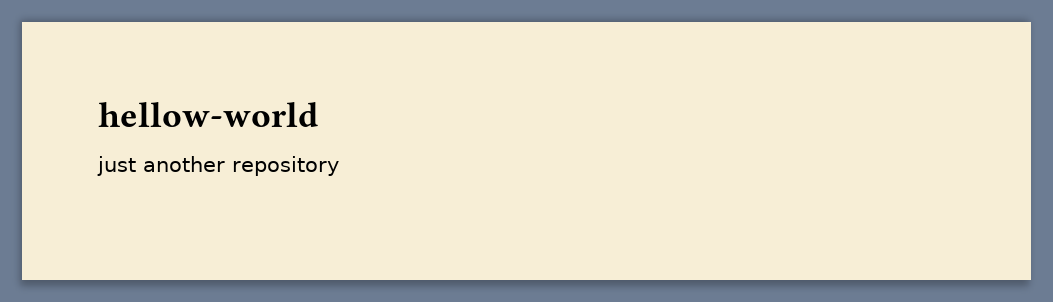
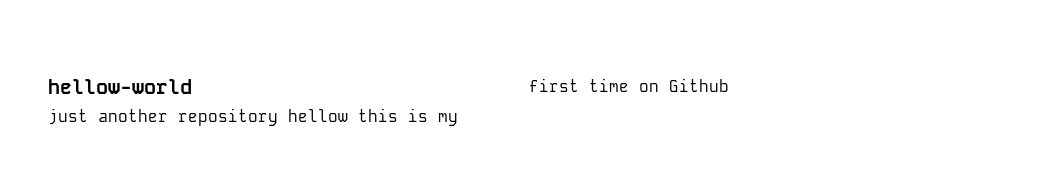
(339, 166) none -> [288,108,458,126] [529,78,729,92] hellow this is my first time on Github

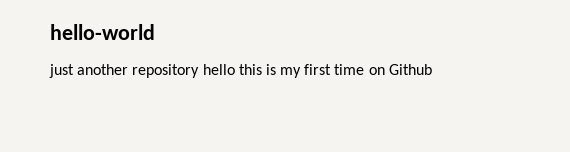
[48,79,192,94] hellow-world -> [50,24,155,40] hello-world
[288,109,348,122] hellow -> [202,64,235,75] hello

